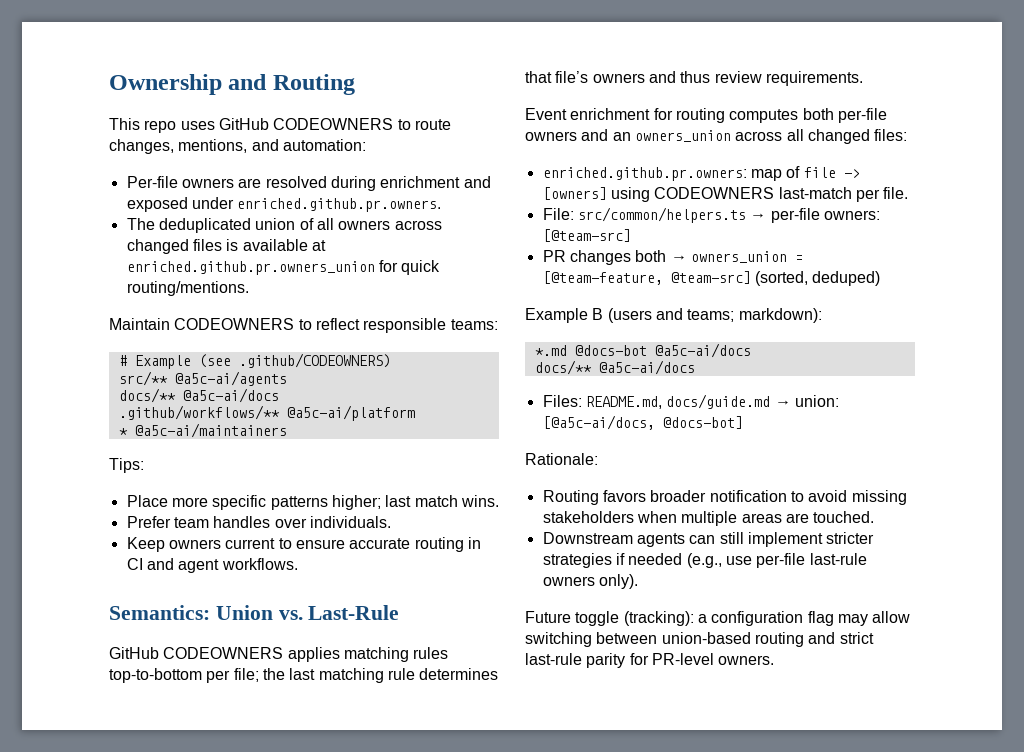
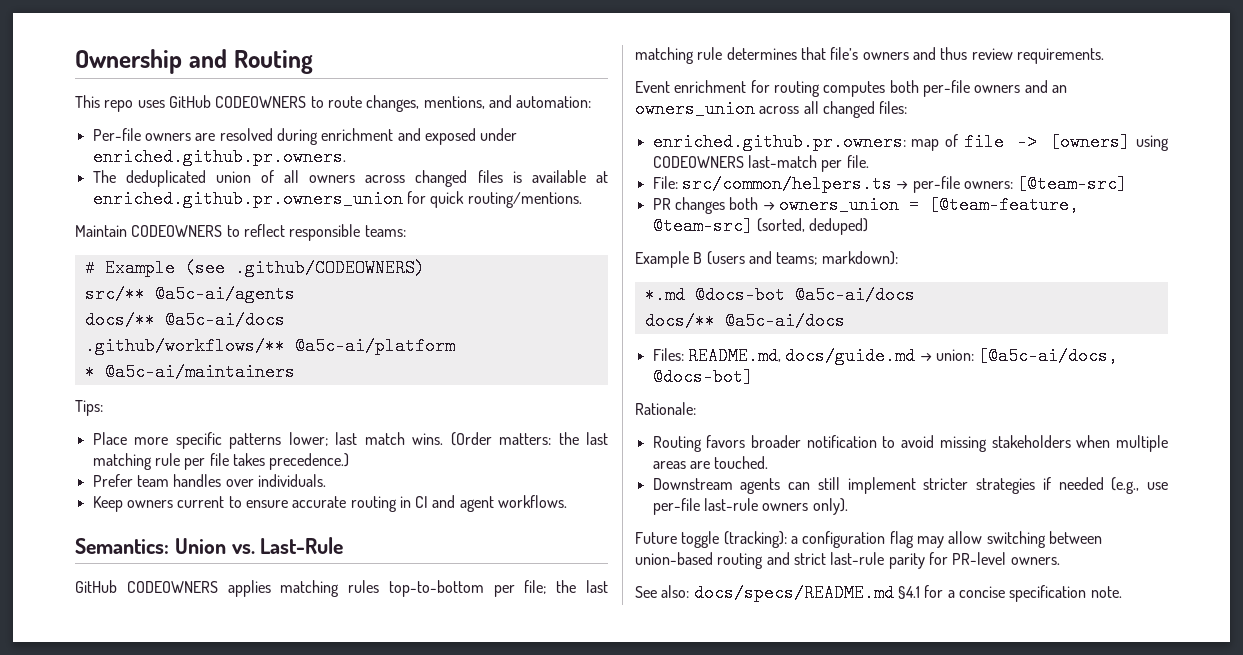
[331,495,381,510] higher; -> [288,432,328,446] lower;
(499, 501) none -> [450,432,608,446] [92,453,350,470] (Order matters: the last matching rule per file takes precedence.)
(775, 660) none -> [635,584,1122,602] // See also: docs/specs/README.md §4.1 for a concise specification note.

